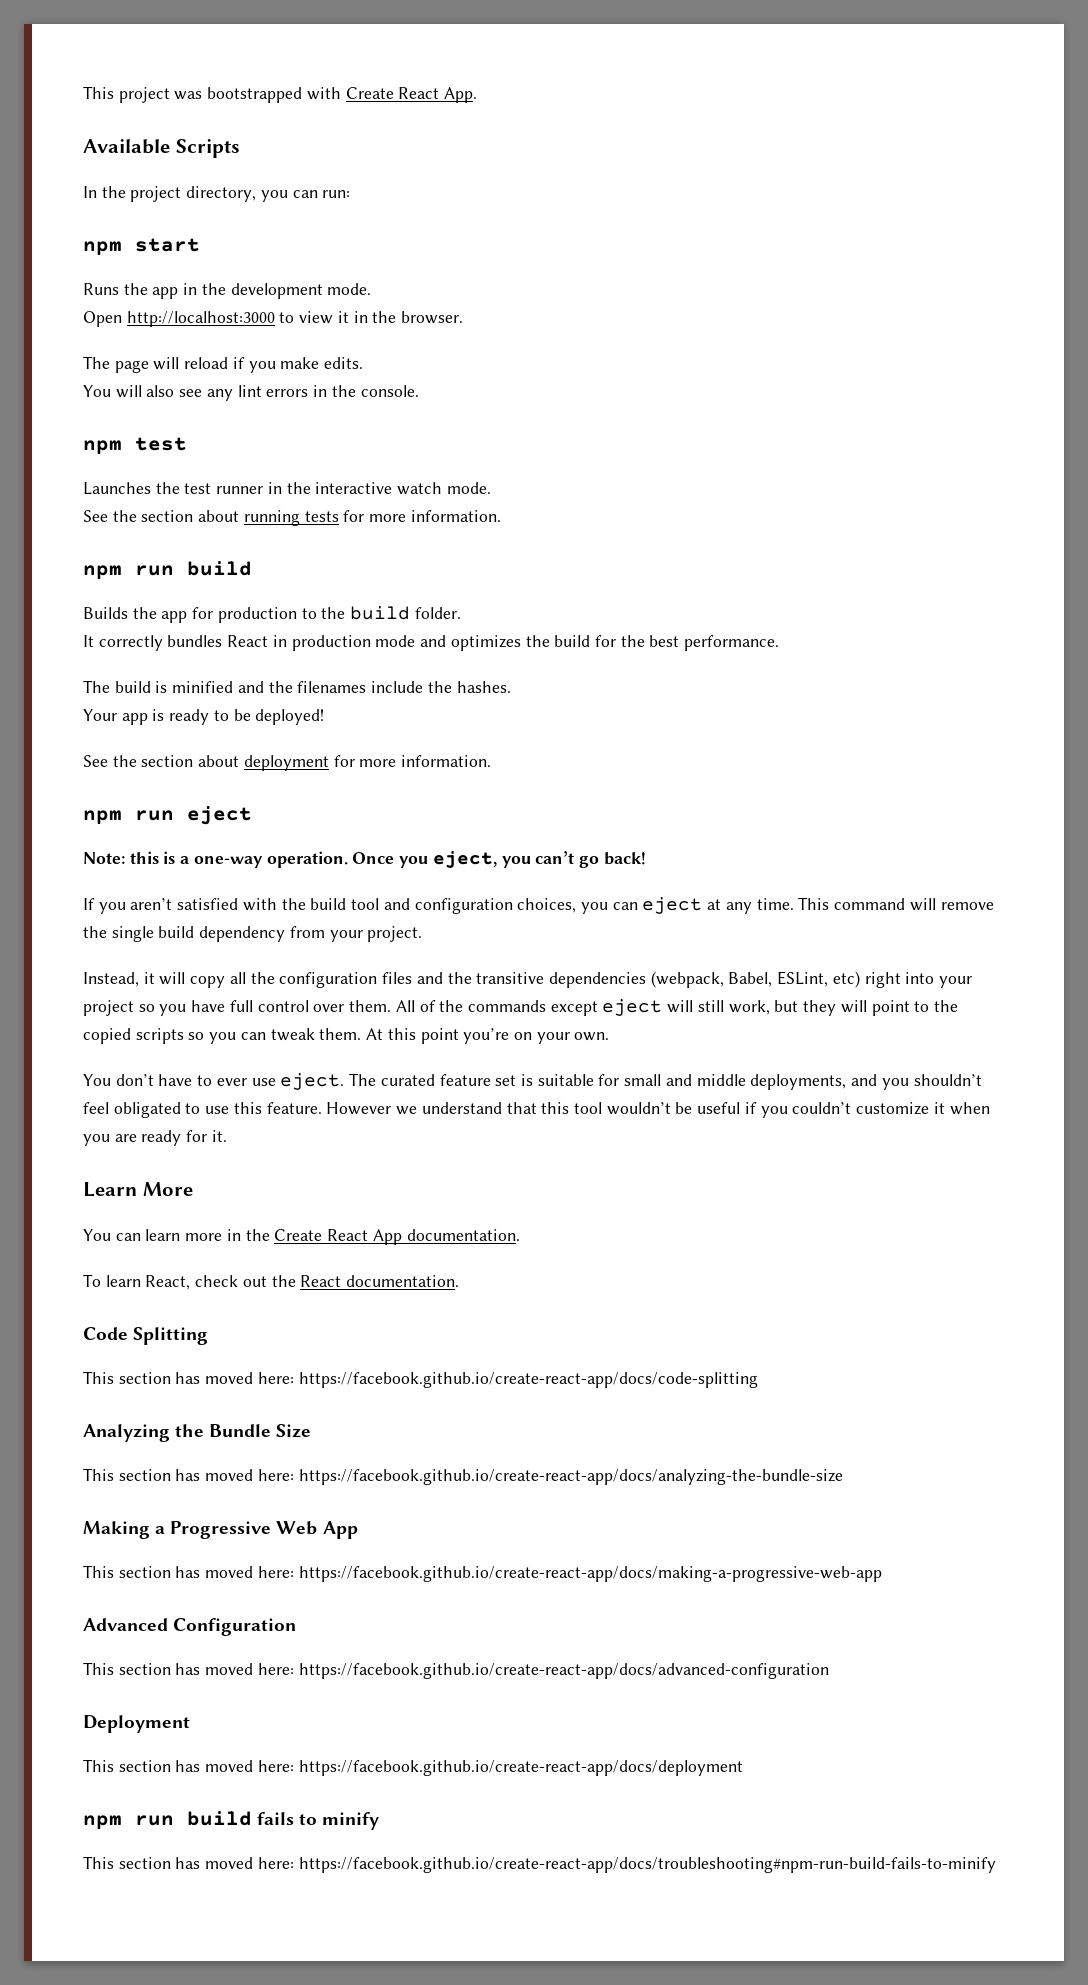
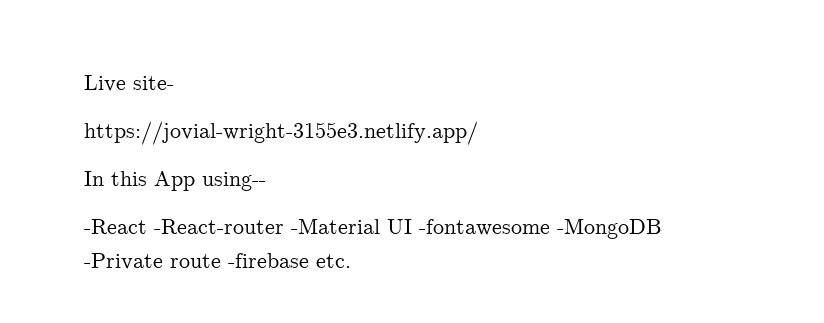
[83,86,478,103] [83,139,240,158] [83,186,351,202] [83,238,200,255] [83,283,372,299] [83,311,464,327] [83,356,364,373] [83,385,419,401] [83,437,187,454] [83,482,491,495] [83,510,501,526] [83,561,252,579] [83,606,461,623] [83,635,780,651] [83,680,511,693] [83,709,325,725] [83,755,492,771] [83,806,252,825] [83,851,646,868] [83,897,994,914] [83,926,423,942] [83,971,973,988] [83,999,958,1016] [83,1028,610,1044] [83,1073,982,1090] [83,1102,990,1118] [83,1130,227,1146] [83,1182,193,1197] [83,1229,520,1245] [83,1274,460,1290] [83,1327,209,1345] [83,1371,758,1388] [83,1424,312,1442] [83,1468,843,1485] [83,1521,358,1539] [83,1565,882,1582] [83,1618,297,1636] [83,1662,829,1679] [83,1715,190,1733] [83,1759,743,1776] [83,1811,380,1830] [83,1856,996,1873] This project was bootstrapped with Create React App. // Available Scripts // In the project directory, you can run: // npm start // Runs the app in the development mode. // Open http://localhost:3000 to view it in the browser. // The page will reload if you make edits. // You will also see any lint errors in the console. // npm test // Launches the test runner in the interactive watch mode. // See the section about running tests for more information. // npm run build // Builds the app for production to the build folder. // It correctly bundles React in production mode and optimizes the build for the best performance. // The build is minified and the filenames include the hashes. // Your app is ready to be deployed! // See the section about deployment for more information. // npm run eject // Note: this is a one-way operation. Once you eject, you can’t go back! // If you aren’t satisfied with the build tool and configuration choices, you can eject at any time. This command will remove the single build dependency from your project. // Instead, it will copy all the configuration files and the transitive dependencies (webpack, Babel, ESLint, etc) right into your project so you have full control over them. All of the commands except eject will still work, but they will point to the copied scripts so you can tweak them. At this point you’re on your own. // You don’t have to ever use eject. The curated feature set is suitable for small and middle deployments, and you shouldn’t feel obligated to use this feature. However we understand that this tool wouldn’t be useful if you couldn’t customize it when you are ready for it. // Learn More // You can learn more in the Create React App documentation. // To learn React, check out the React documentation. // Code Splitting // This section has moved here: https://facebook.github.io/create-react-app/docs/code-splitting // Analyzing the Bundle Size // This section has moved here: https://facebook.github.io/create-react-app/docs/analyzing-the-bundle-size // Making a Progressive Web App // This section has moved here: https://facebook.github.io/create-react-app/docs/making-a-progressive-web-app // Advanced Configuration // This section has moved here: https://facebook.github.io/create-react-app/docs/advanced-configuration // Deployment // This section has moved here: https://facebook.github.io/create-react-app/docs/deployment // npm run build fails to minify // This section has moved here: https://facebook.github.io/create-react-app/docs/troubleshooting#npm-run-build-fails-to-minify -> [84,75,174,92] [84,121,478,145] [84,171,266,191] [84,218,662,239] [84,253,351,270] Live site- // https://jovial-wright-3155e3.netlify.app/ // In this App using-- // -React -React-router -Material UI -fontawesome -MongoDB -Private route -firebase etc.

